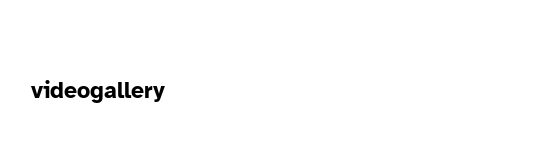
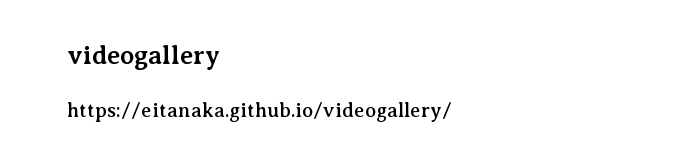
(165, 91) none -> [67,102,452,122] // https://eitanaka.github.io/videogallery/

